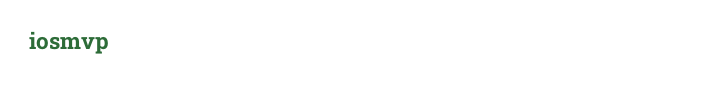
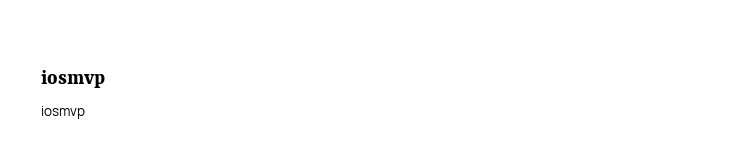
[29,31,109,54] iosmvp -> [41,70,105,88] [41,106,85,119] iosmvp // iosmvp

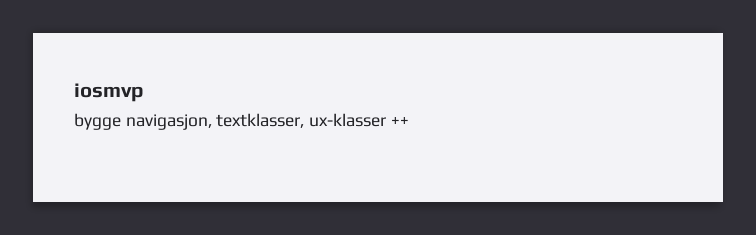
[41,106,85,119] iosmvp -> [74,113,409,130] bygge navigasjon, textklasser, ux-klasser ++

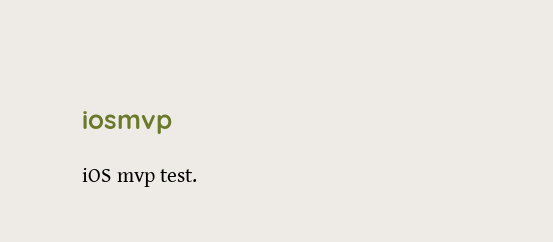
[74,113,409,130] bygge navigasjon, textklasser, ux-klasser ++ -> [82,168,198,187] iOS mvp test.

